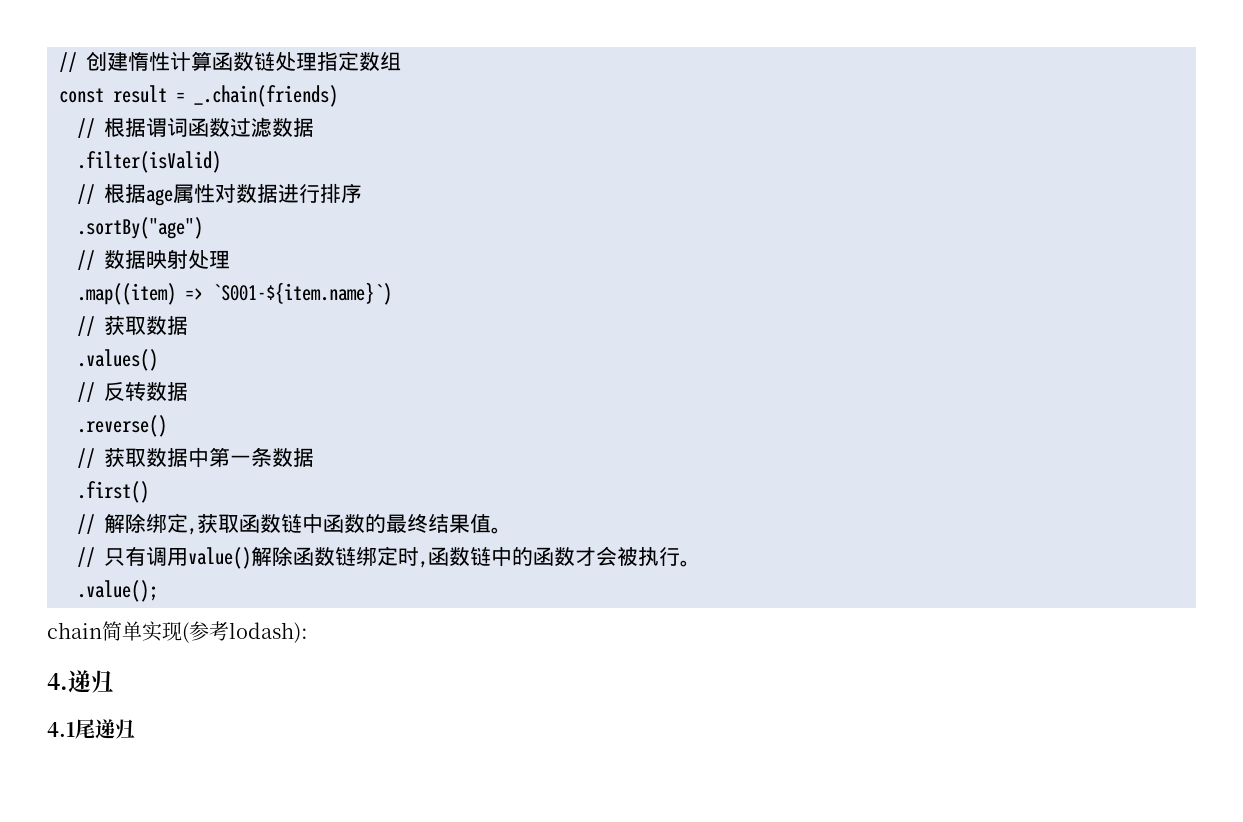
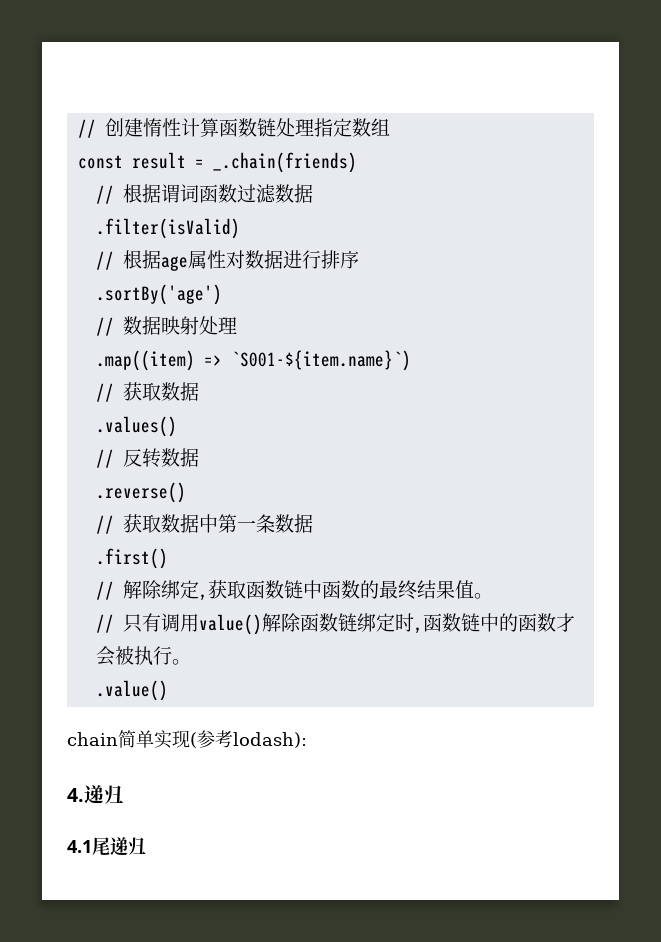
[77,217,203,239] .sortBy("age") -> [95,284,222,305] .sortBy('age')
[77,580,158,602] .value(); -> [95,680,168,701] .value()

